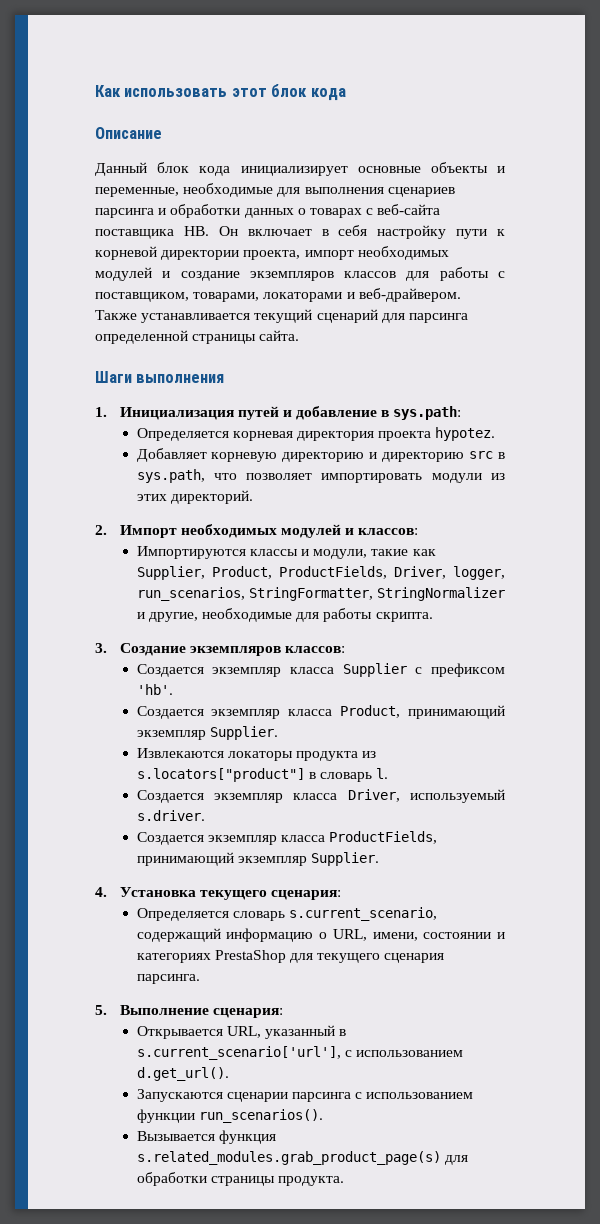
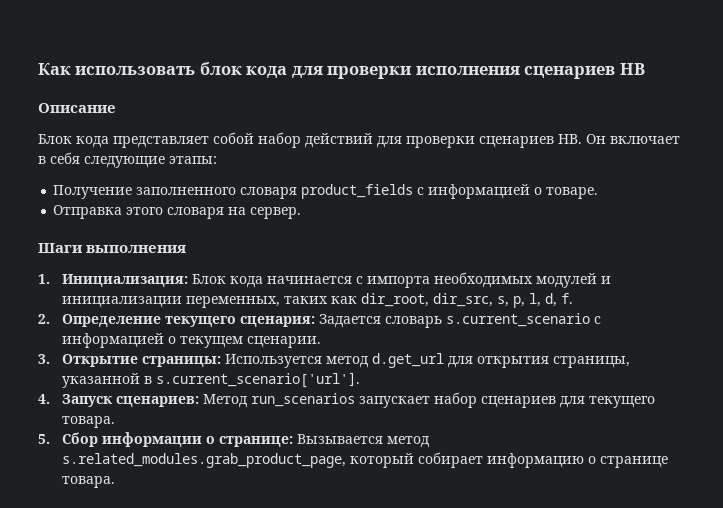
[231,84,346,101] [95,127,162,139] [95,162,505,176] [95,183,455,197] [95,204,441,218] [95,229,174,239] этот блок кода // Описание // Данный блок кода инициализирует основные объекты и переменные, необходимые для выполнения сценариев парсинга и обработки данных о товарах с веб-сайта поставщика -> [199,62,645,79] [38,103,116,113] [38,132,554,148] блок кода для проверки исполнения сценариев HB // Описание // Блок кода представляет собой набор действий для проверки сценариев
[377,225,505,239] [95,246,449,260] [95,267,505,281] [95,288,461,302] [95,309,468,323] [95,330,300,344] [95,371,225,383] [95,406,462,420] [136,427,496,441] [136,448,505,462] [136,469,505,483] [136,490,253,504] [95,524,419,538] [136,546,436,559] [136,566,505,580] [136,587,505,601] [136,608,433,622] [95,643,345,656] [136,663,505,677] [136,684,173,695] [136,705,505,719] [136,726,278,740] [136,748,377,761] [136,768,389,782] [136,789,505,803] [136,810,205,821] [136,831,438,845] [136,852,379,866] [95,887,341,900] [136,907,437,921] [136,928,505,942] [136,950,445,963] [136,974,200,984] [95,1005,283,1018] [136,1025,347,1039] [136,1046,463,1060] [136,1067,229,1081] [136,1089,474,1102] [136,1109,323,1123] [136,1130,276,1144] [136,1151,468,1165] [136,1172,344,1186] настройку пути к корневой директории проекта, импорт необходимых модулей и создание экземпляров классов для работы с поставщиком, товарами, локаторами и веб-драйвером. Также устанавливается текущий сценарий для парсинга определенной страницы сайта. // Шаги выполнения // 1. Инициализация путей и добавление в sys.path: // Определяется корневая директория проекта hypotez. // Добавляет корневую директорию и директорию src в sys.path, что позволяет импортировать модули из этих директорий. // 2. Импорт необходимых модулей и классов: // Импортируются классы и модули, такие как Supplier, Product, ProductFields, Driver, logger, run_scenarios, StringFormatter, StringNormalizer и другие, необходимые для работы скрипта. // 3. Создание экземпляров классов: // Создается экземпляр класса Supplier с префиксом 'hb'. // Создается экземпляр класса Product, принимающий экземпляр Supplier. // Извлекаются локаторы продукта из s.locators["product"] в словарь l. // Создается экземпляр класса Driver, используемый s.driver. // Создается экземпляр класса ProductFields, принимающий экземпляр Supplier. // 4. Установка текущего сценария: // Определяется словарь s.current_scenario, содержащий информацию о URL, имени, состоянии и категориях PrestaShop для текущего сценария парсинга. // 5. Выполнение сценария: // Открывается URL, указанный в s.current_scenario['url'], с использованием d.get_url(). // Запускаются сценарии парсинга с использованием функции run_scenarios(). // Вызывается функция s.related_modules.grab_product_page(s) для обработки страницы продукта. -> [84,156,217,168] [53,184,599,199] [53,205,302,219] [38,243,187,253] [38,272,612,288] [62,293,574,308] [38,313,602,328] [62,333,322,348] [38,353,631,368] [62,372,361,388] [38,392,656,408] [62,416,116,428] [38,432,430,448] [62,452,669,468] [62,476,116,488] следующие этапы: // Получение заполненного словаря product_fields с информацией о товаре. // Отправка этого словаря на сервер. // Шаги выполнения // 1. Инициализация: Блок кода начинается с импорта необходимых модулей и инициализации переменных, таких как dir_root, dir_src, s, p, l, d, f. // 2. Определение текущего сценария: Задается словарь s.current_scenario с информацией о текущем сценарии. // 3. Открытие страницы: Используется метод d.get_url для открытия страницы, указанной в s.current_scenario['url']. // 4. Запуск сценариев: Метод run_scenarios запускает набор сценариев для текущего товара. // 5. Сбор информации о странице: Вызывается метод s.related_modules.grab_product_page, который собирает информацию о странице товара.

